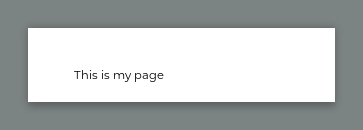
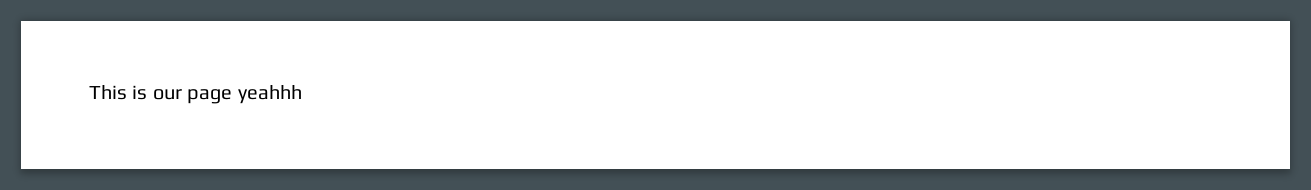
[113,73,165,82] my page -> [152,85,302,104] our page yeahhh

